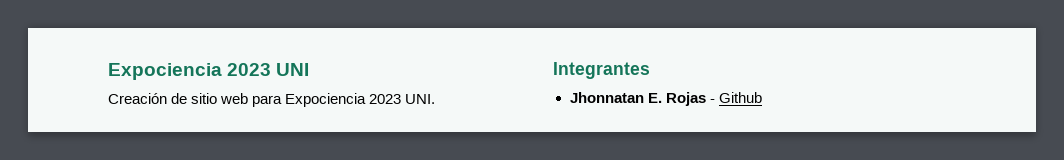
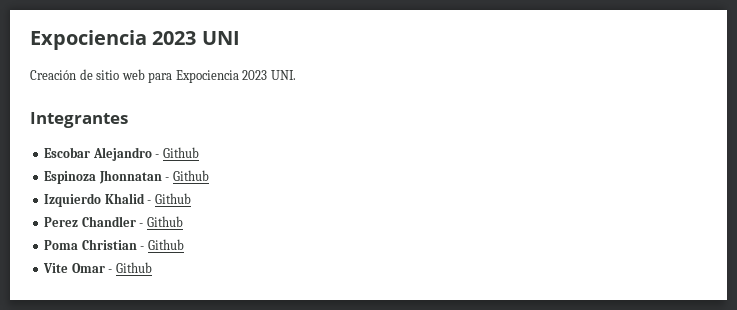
[569,92,762,106] Jhonnatan E. Rojas - Github -> [44,147,199,161] [44,170,209,184] [44,193,191,207] [44,216,183,227] [44,239,184,250] [43,262,152,273] Escobar Alejandro - Github // Espinoza Jhonnatan - Github // Izquierdo Khalid - Github // Perez Chandler - Github // Poma Christian - Github // Vite Omar - Github

